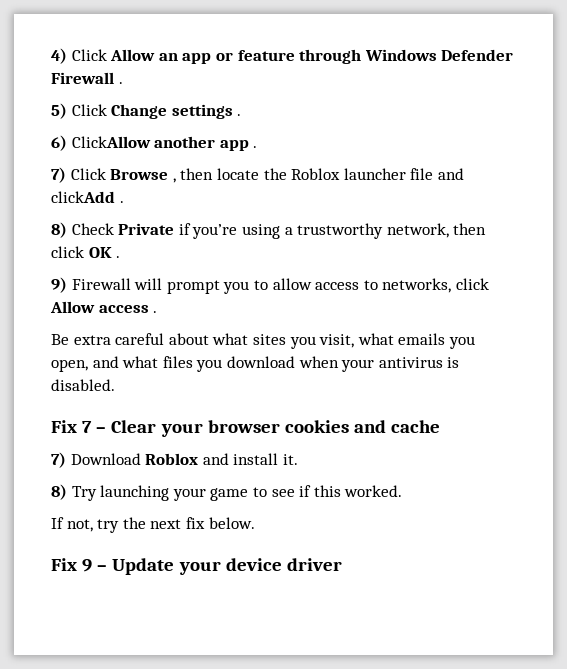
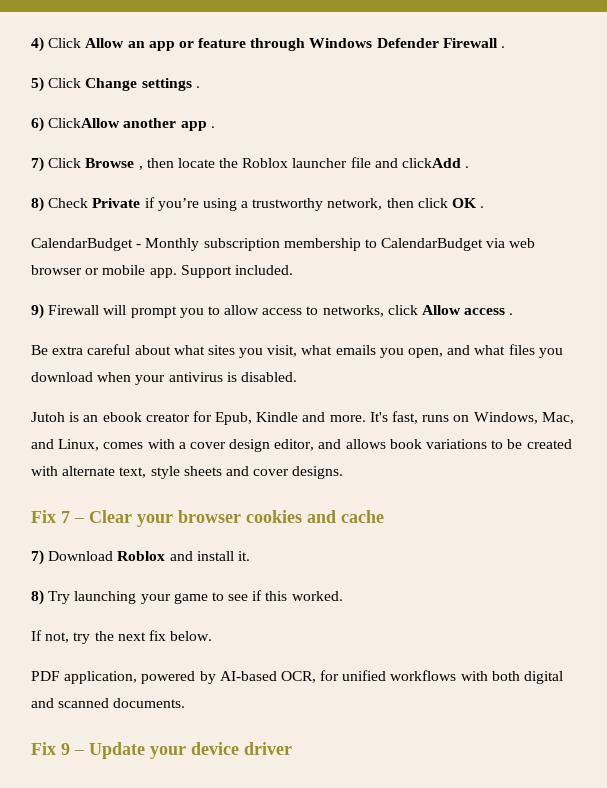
(121, 257) none -> [31,238,536,251] [31,265,293,278] // CalendarBudget - Monthly subscription membership to CalendarBudget via web browser or mobile app. Support included.
(115, 385) none -> [31,411,574,425] [31,439,572,452] [31,466,344,479] // Jutoh is an ebook creator for Epub, Kindle and more. It's fast, runs on Windows, Mac, and Linux, comes with a cover design editor, and allows book variations to be created with alternate text, style sheets and cover designs.
(255, 523) none -> [31,670,564,684] [31,698,186,708] // PDF application, powered by AI-based OCR, for unified workflows with both digital and scanned documents.

